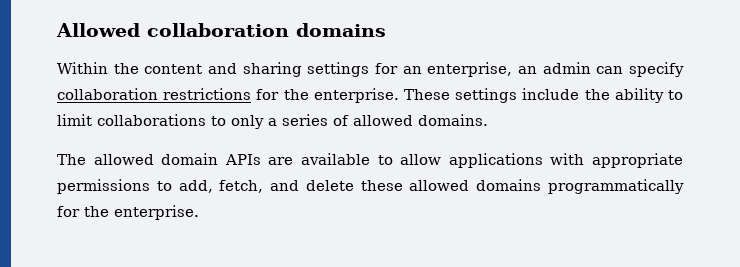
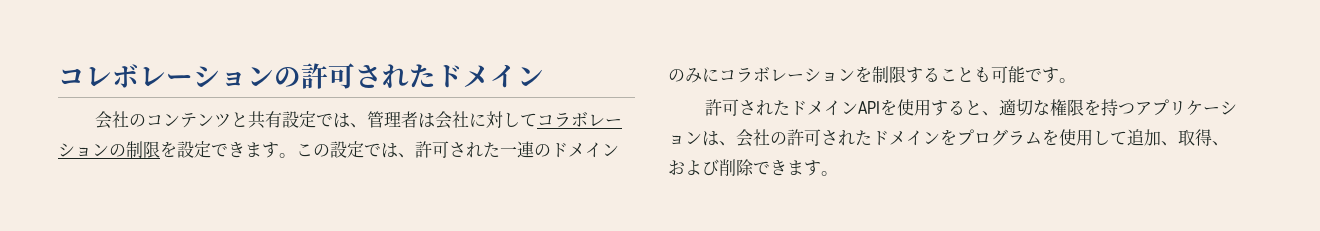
[56,23,386,37] [57,62,684,77] [57,88,683,103] [57,114,488,129] [57,153,684,168] [57,179,684,194] [57,205,199,220] Allowed collaboration domains // Within the content and sharing settings for an enterprise, an admin can specify collaboration restrictions for the enterprise. These settings include the ability to limit collaborations to only a series of allowed domains. // The allowed domain APIs are available to allow applications with appropriate permissions to add, fetch, and delete these allowed domains programmatically for the enterprise. -> [58,63,544,89] [94,111,622,129] [58,141,619,158] [668,66,1076,83] [704,99,1237,116] [668,129,1229,147] [668,159,838,176] コレボレーションの許可されたドメイン // 会社のコンテンツと共有設定では、管理者は会社に対してコラボレーションの制限を設定できます。この設定では、許可された一連のドメインのみにコラボレーションを制限することも可能です。 // 許可されたドメインAPIを使用すると、適切な権限を持つアプリケーションは、会社の許可されたドメインをプログラムを使用して追加、取得、および削除できます。

